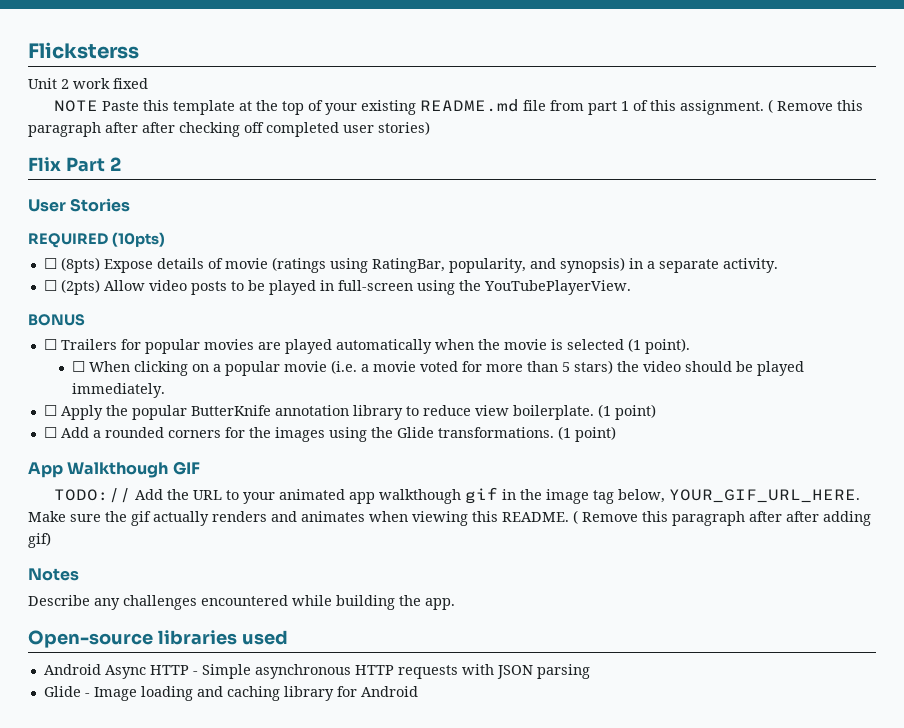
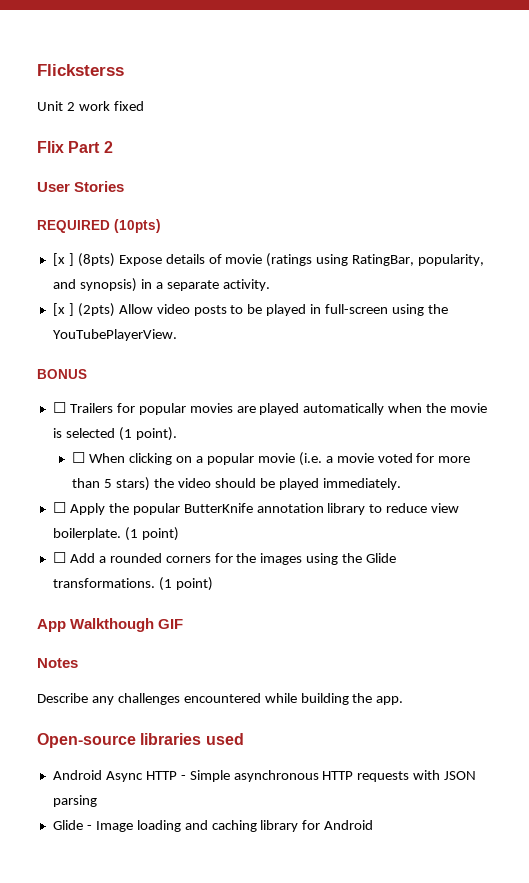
[54,99,864,115] [28,121,430,137] // NOTE Paste this template at the top of your existing README.md file from part 1 of this assignment. ( Remove this paragraph after after checking off completed user stories) -> (144, 106) none
[43,258,57,269] ☐ -> [52,253,74,266] [x ]
[43,280,57,291] ☐ -> [52,303,74,316] [x ]
[54,487,861,504] [28,510,871,526] [28,532,51,548] // TODO:// Add the URL to your animated app walkthough gif in the image tag below, YOUR_GIF_URL_HERE. Make sure the gif actually renders and animates when viewing this README. ( Remove this paragraph after after adding gif) -> (184, 624) none

